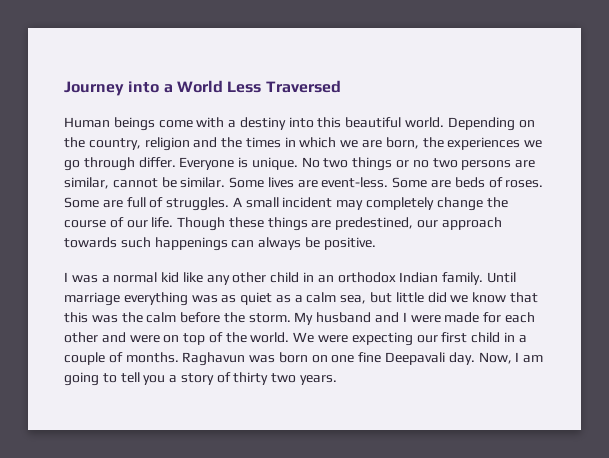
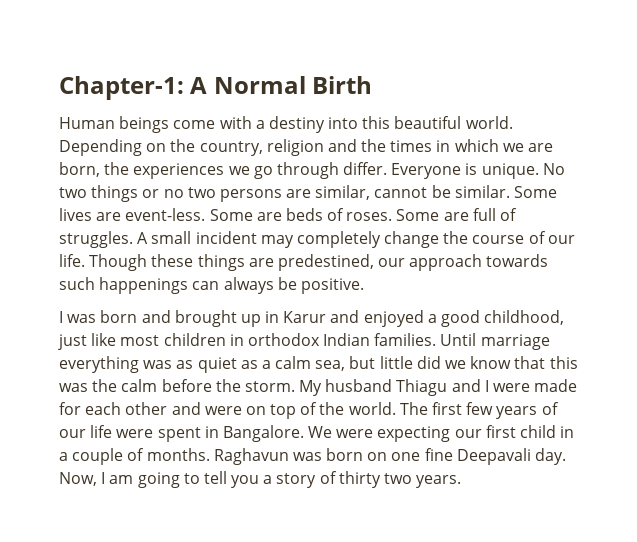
[64,80,341,96] Journey into a World Less Traversed -> [59,76,373,100] Chapter-1: A Normal Birth
[101,272,334,285] a normal kid like any other child in an -> [100,310,565,327] [58,333,244,350] born and brought up in Karur and enjoyed a good childhood, just like most children in
[442,272,484,285] family. -> [374,333,437,346] families.
(372, 317) none -> [396,379,448,396] Thiagu
(290, 337) none -> [399,402,559,419] [59,425,304,442] The first few years of our life were spent in Bangalore.

